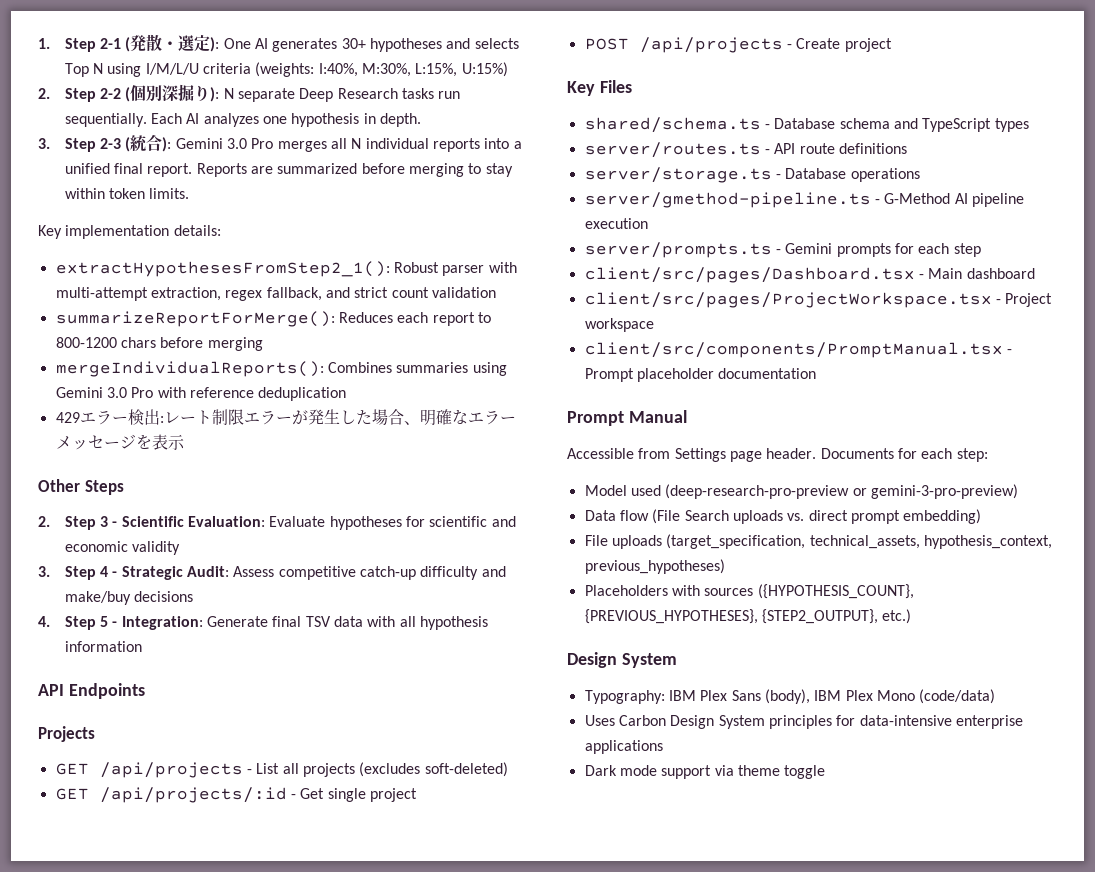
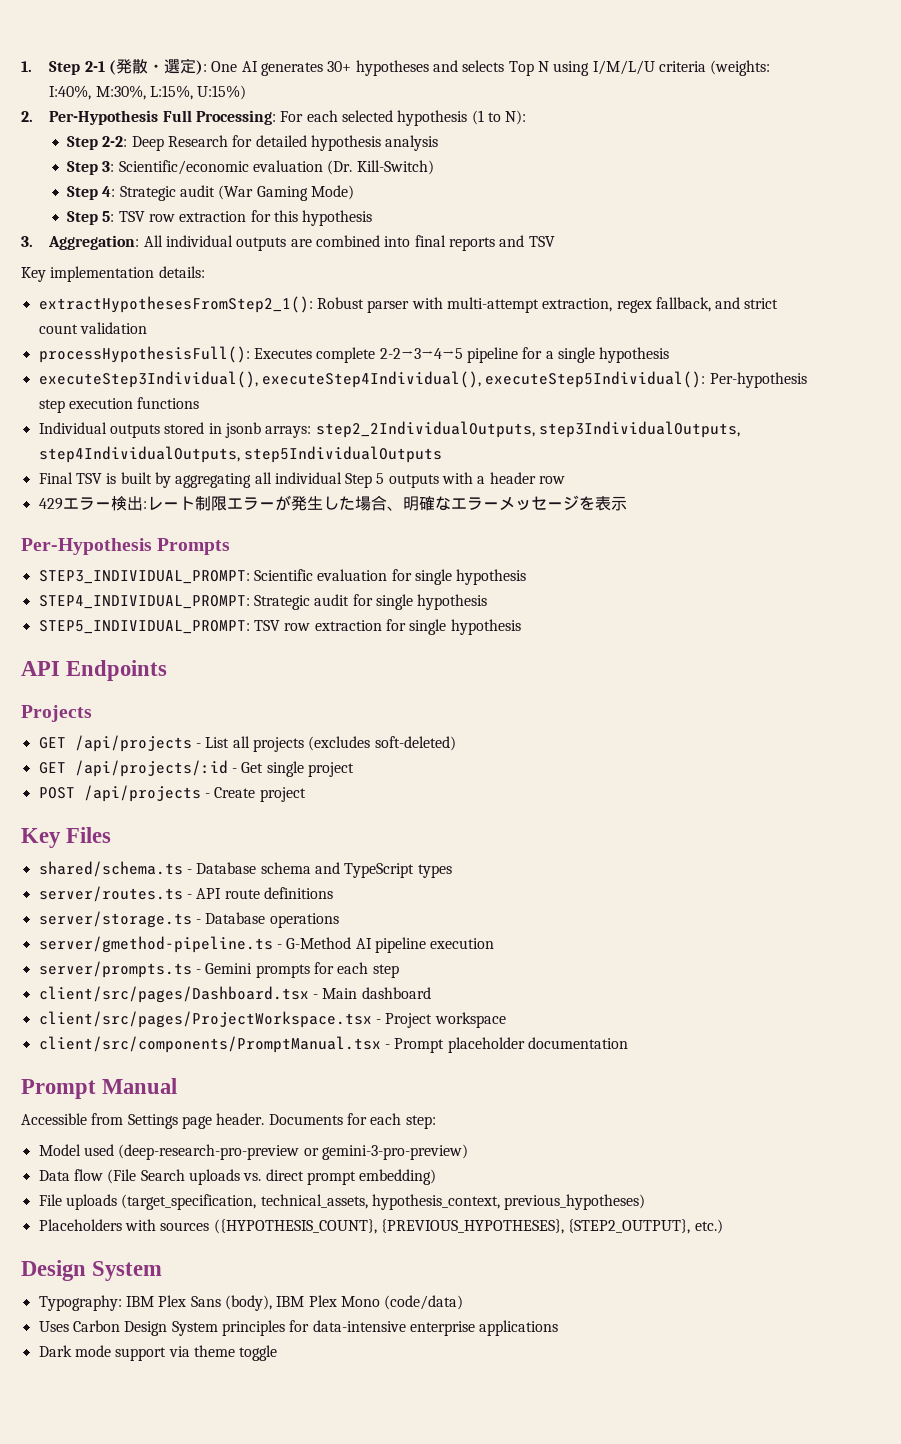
[64,84,461,102] [64,113,421,127] [38,134,522,152] [64,163,513,177] [64,188,190,199] Step 2-2 (個別深掘り): N separate Deep Research tasks run sequentially. Each AI analyzes one hypothesis in depth. // 3. Step 2-3 (統合): Gemini 3.0 Pro merges all N individual reports into a unified final report. Reports are summarized before merging to stay within token limits. -> [49,110,527,126] [67,135,439,151] [67,160,434,175] [67,185,354,201] [67,210,373,226] [21,235,555,251] Per-Hypothesis Full Processing: For each selected hypothesis (1 to N): // Step 2-2: Deep Research for detailed hypothesis analysis // Step 3: Scientific/economic evaluation (Dr. Kill-Switch) // Step 4: Strategic audit (War Gaming Mode) // Step 5: TSV row extraction for this hypothesis // 3. Aggregation: All individual outputs are combined into final reports and TSV
[55,311,491,327] [55,337,263,351] [55,361,507,377] [55,387,347,401] summarizeReportForMerge(): Reduces each report to 800-1200 chars before merging // mergeIndividualReports(): Combines summaries using Gemini 3.0 Pro with reference deduplication -> [38,346,670,363] [38,371,807,388] [38,397,200,413] [38,421,740,438] [38,446,442,463] [38,472,566,488] processHypothesisFull(): Executes complete 2-2→3→4→5 pipeline for a single hypothesis // executeStep3Individual(), executeStep4Individual(), executeStep5Individual(): Per-hypothesis step execution functions // Individual outputs stored in jsonb arrays: step2_2IndividualOutputs, step3IndividualOutputs, step4IndividualOutputs, step5IndividualOutputs // Final TSV is built by aggregating all individual Step 5 outputs with a header row
[38,479,124,495] [38,516,516,530] [64,541,181,555] [38,566,506,580] [64,591,194,605] [38,616,488,630] [64,641,142,652] Other Steps // 2. Step 3 - Scientific Evaluation: Evaluate hypotheses for scientific and economic validity // 3. Step 4 - Strategic Audit: Assess competitive catch-up difficulty and make/buy decisions // 4. Step 5 - Integration: Generate final TSV data with all hypothesis information -> [21,538,231,555] [38,569,527,585] [38,594,488,610] [38,619,521,635] Per-Hypothesis Prompts // STEP3_INDIVIDUAL_PROMPT: Scientific evaluation for single hypothesis // STEP4_INDIVIDUAL_PROMPT: Strategic audit for single hypothesis // STEP5_INDIVIDUAL_PROMPT: TSV row extraction for single hypothesis

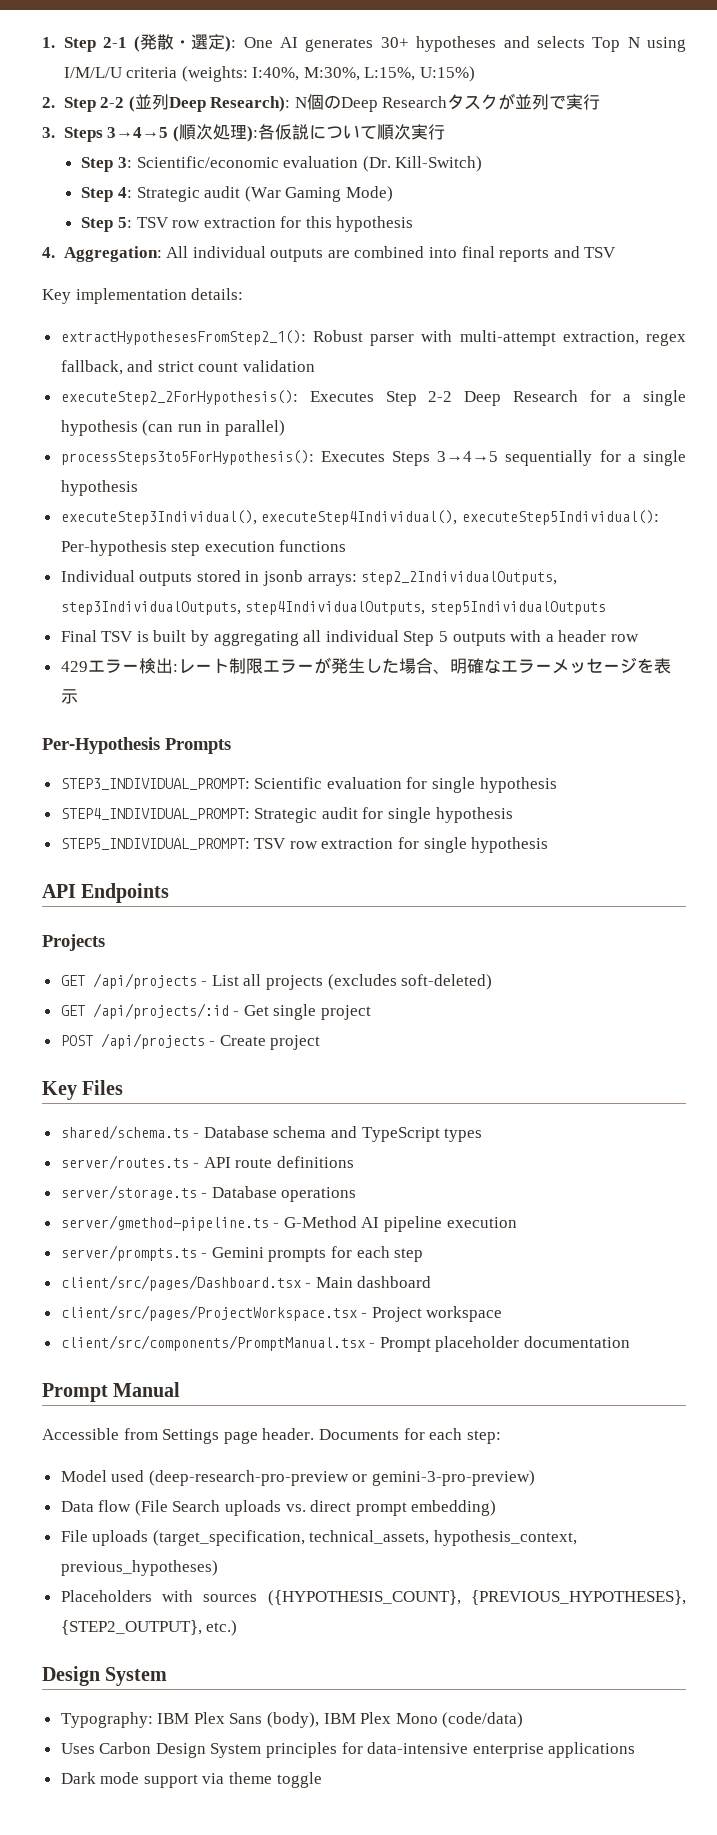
[49,110,527,126] [67,135,439,151] Per-Hypothesis Full Processing: For each selected hypothesis (1 to N): // Step 2-2: Deep Research for detailed hypothesis analysis -> [63,93,601,112] [42,124,445,142] Step 2-2 (並列Deep Research): N個のDeep Researchタスクが並列で実行 // 3. Steps 3→4→5 (順次処理):各仮説について順次実行
[21,236,33,247] 3. -> [42,247,55,258] 4.
[38,346,518,363] processHypothesisFull(): Executes complete 2-2→3→4→5 pipeline -> [60,390,686,406] [60,420,286,436] [60,450,593,466] executeStep2_2ForHypothesis(): Executes Step 2-2 Deep Research for a single hypothesis (can run in parallel) // processSteps3to5ForHypothesis(): Executes Steps 3→4→5 sequentially

